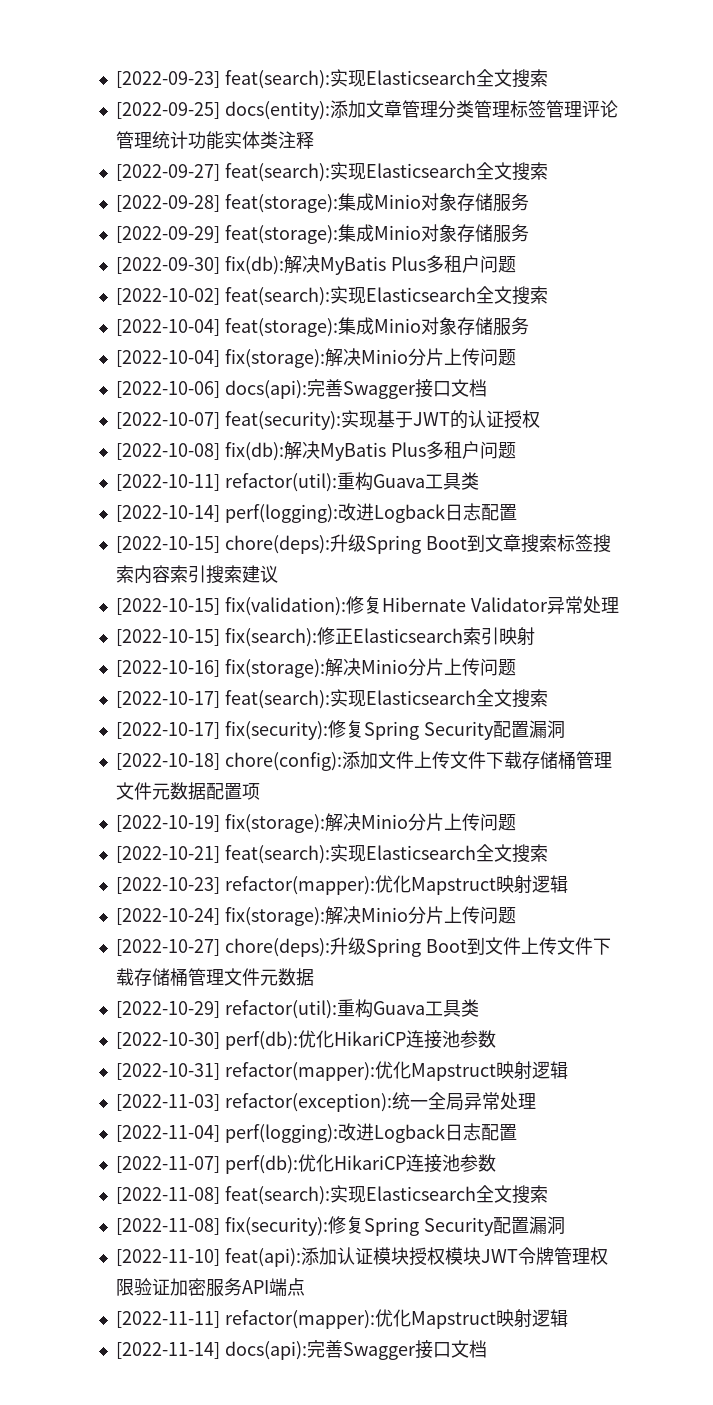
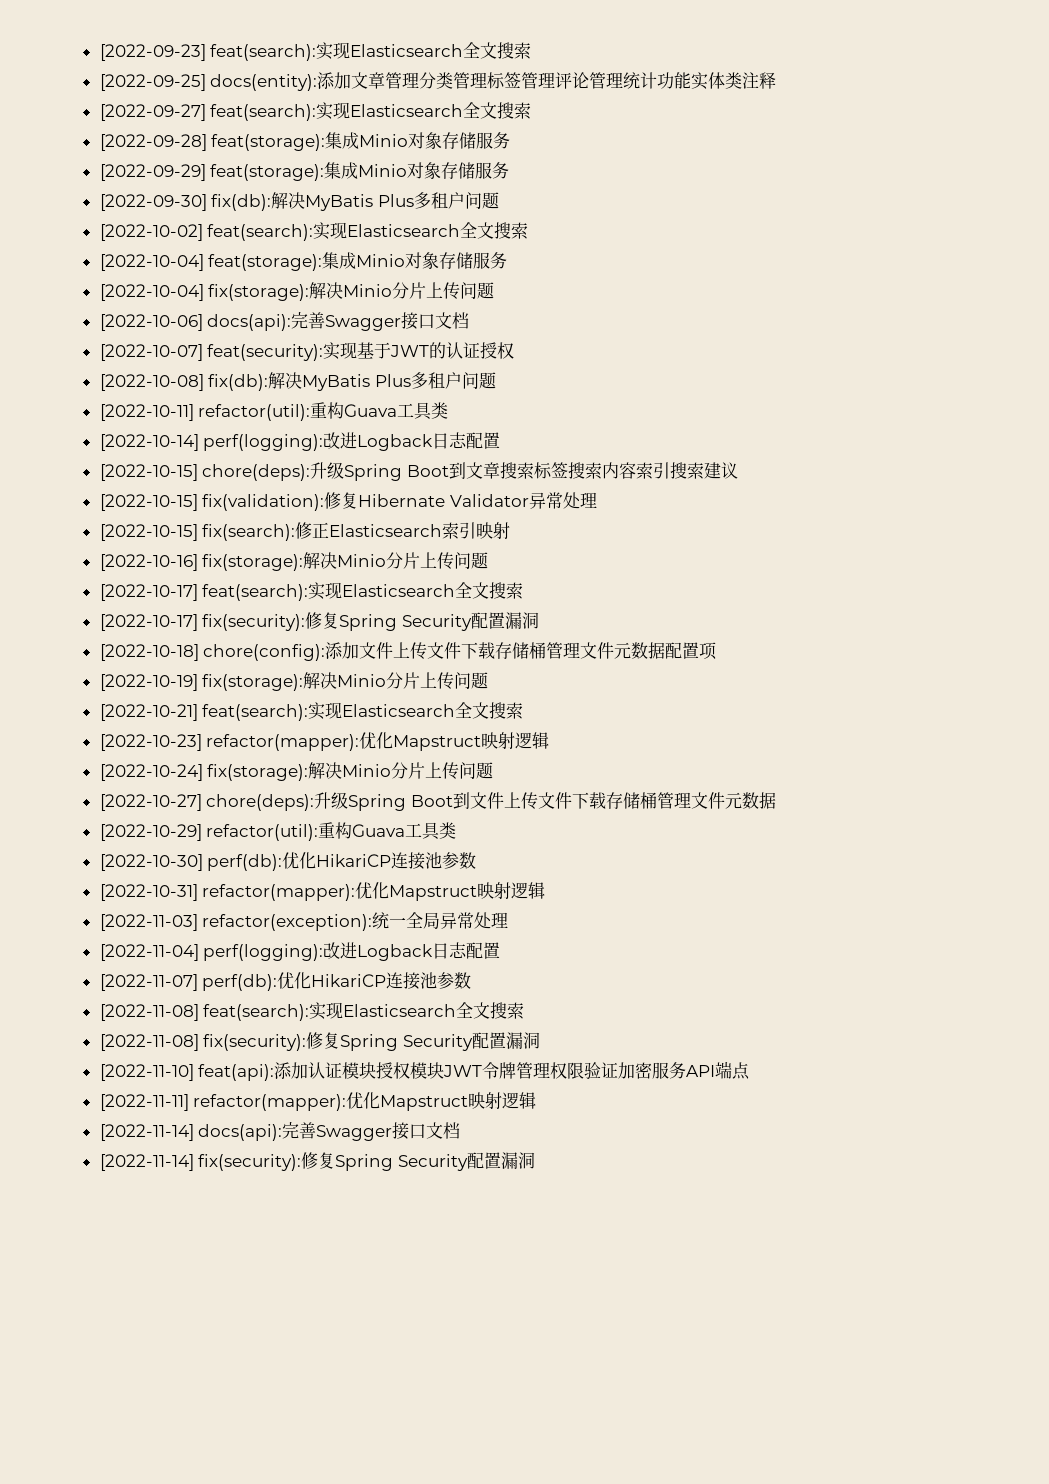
(487, 1349) none -> [99,1152,535,1171] // [2022-11-14] fix(security):修复Spring Security配置漏洞

